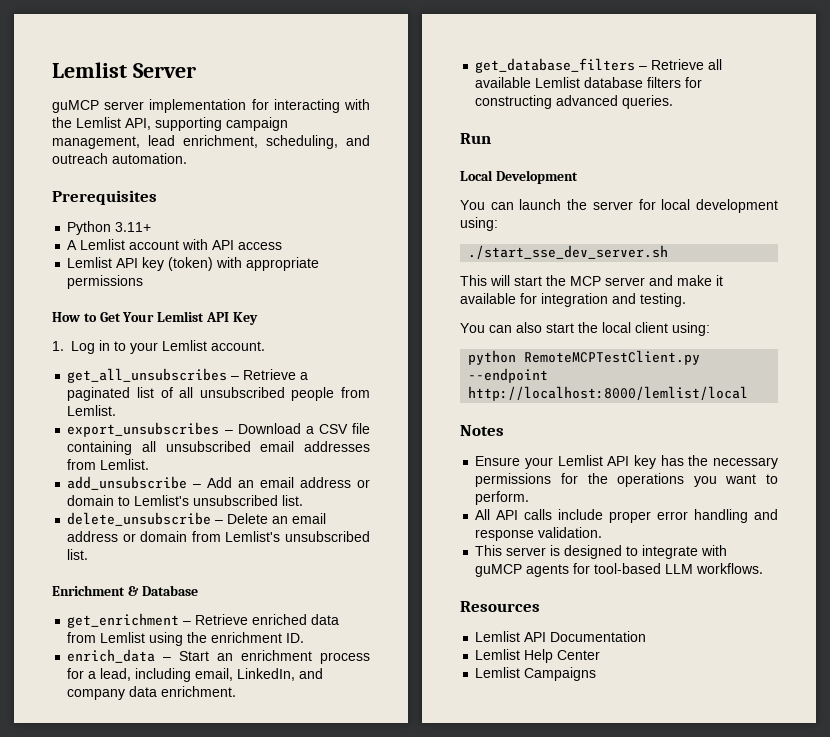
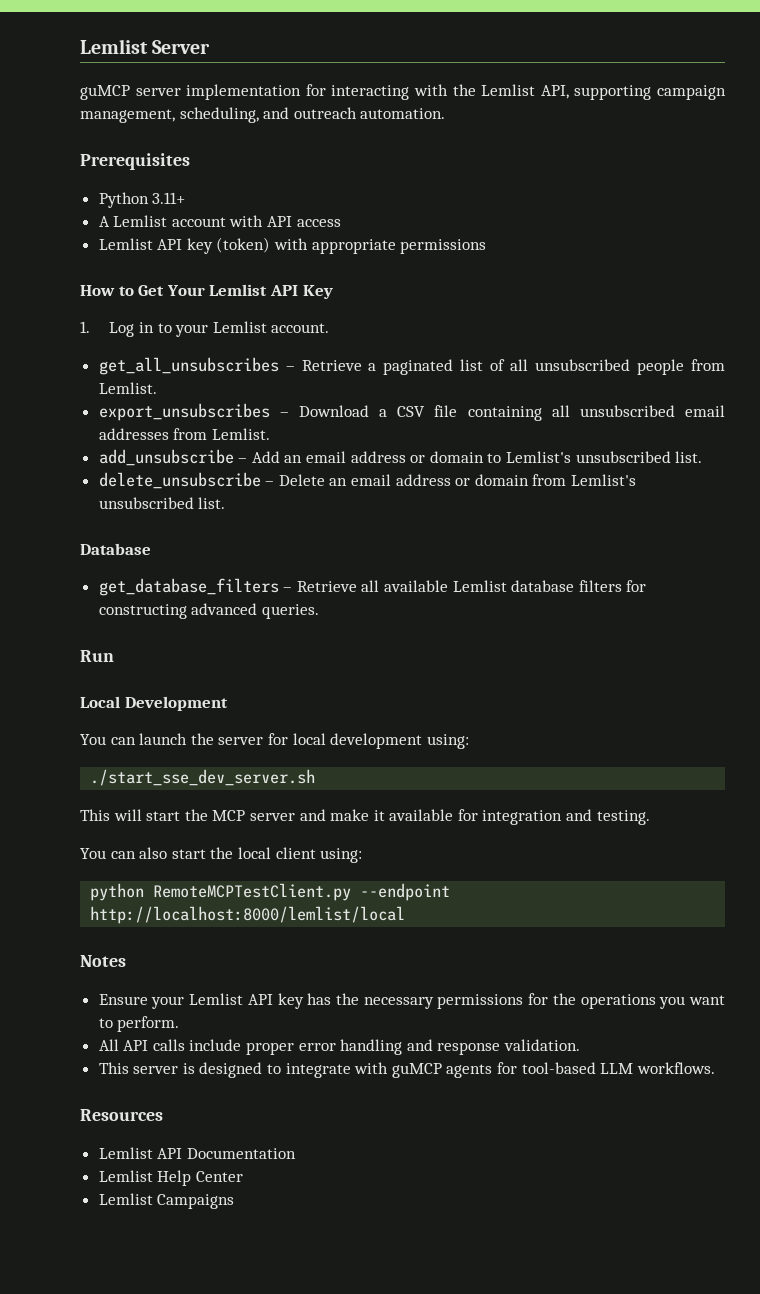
[148,135,258,148] lead enrichment, -> (175, 116) none
[52,585,139,596] Enrichment & -> (226, 503) none
[67,613,340,628] [67,632,305,646] [67,649,371,664] [67,668,324,682] [67,686,237,700] // get_enrichment – Retrieve enriched data from Lemlist using the enrichment ID. // enrich_data – Start an enrichment process for a lead, including email, LinkedIn, and company data enrichment. -> (151, 549) none

